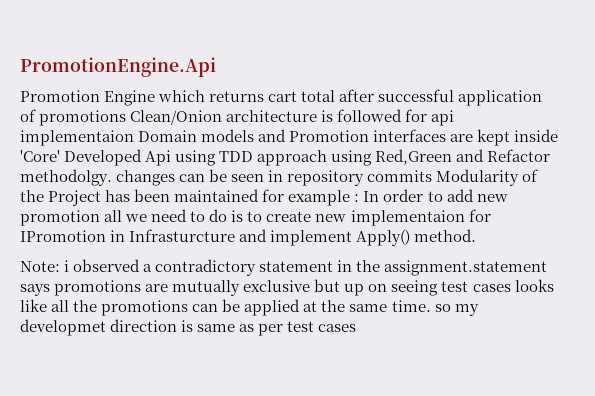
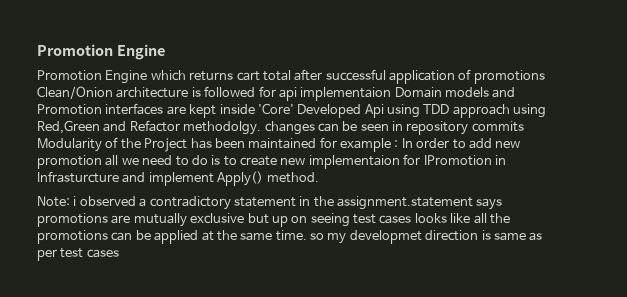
[20,57,216,77] PromotionEngine.Api -> [37,44,165,60] Promotion Engine

